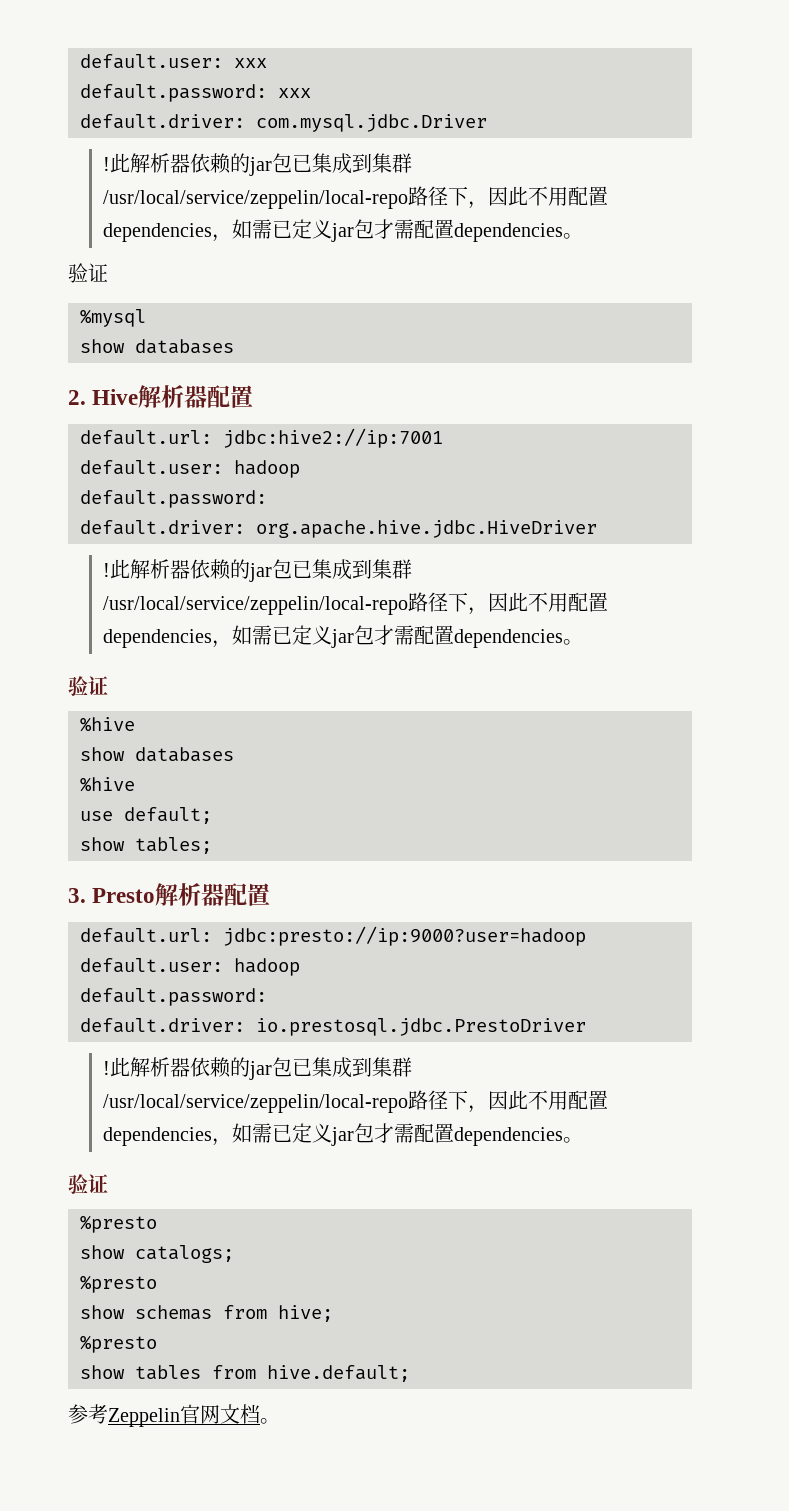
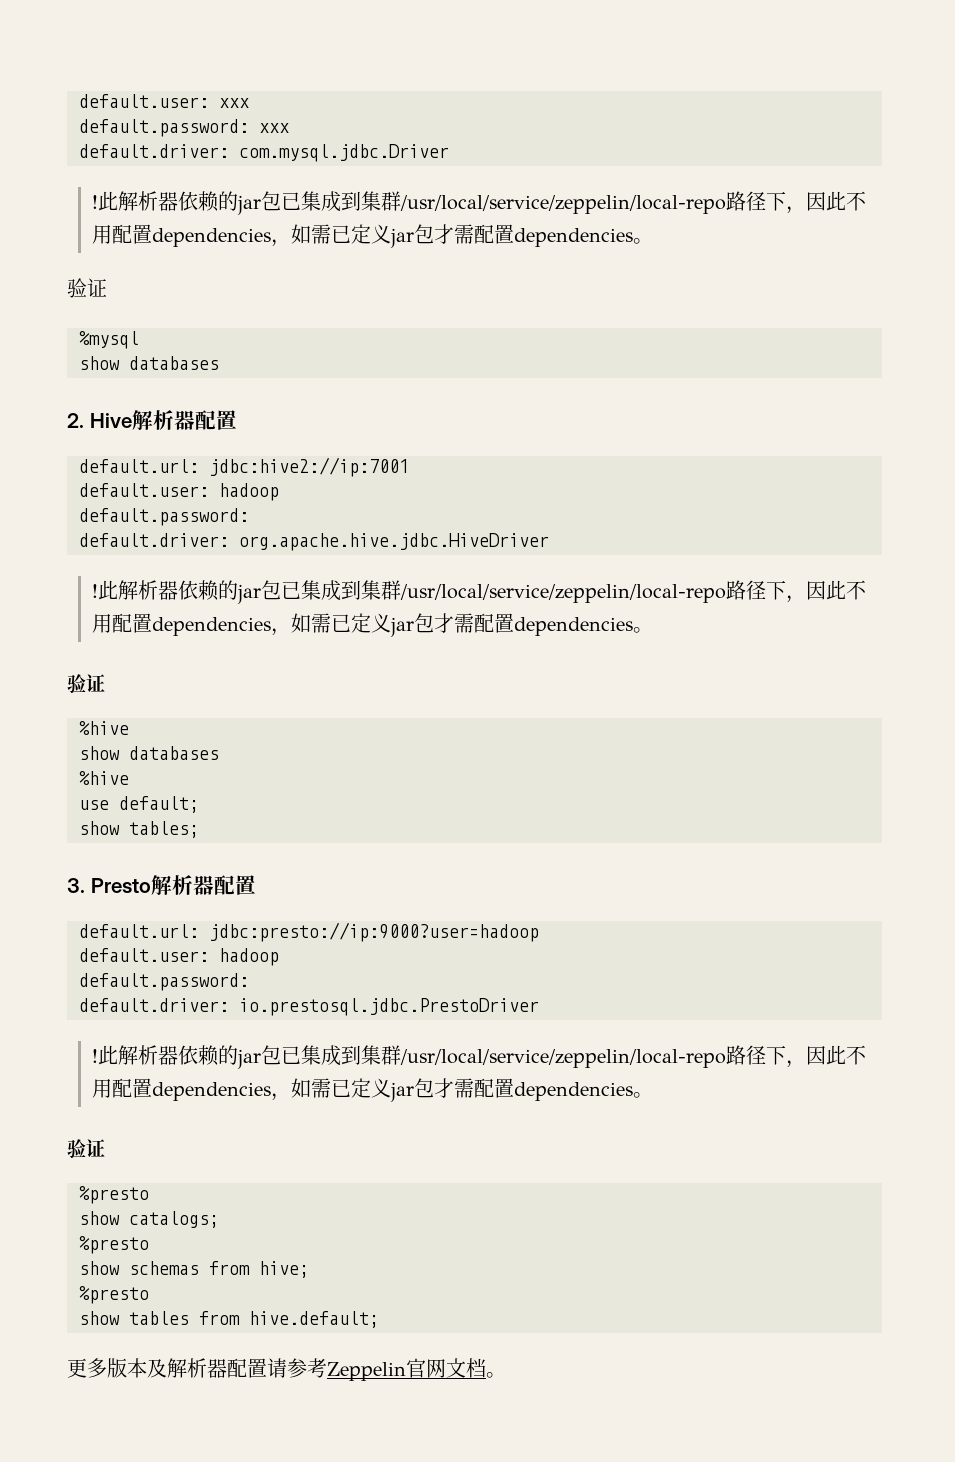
(410, 1373) none -> [67,1358,287,1378] 更多版本及解析器配置请

